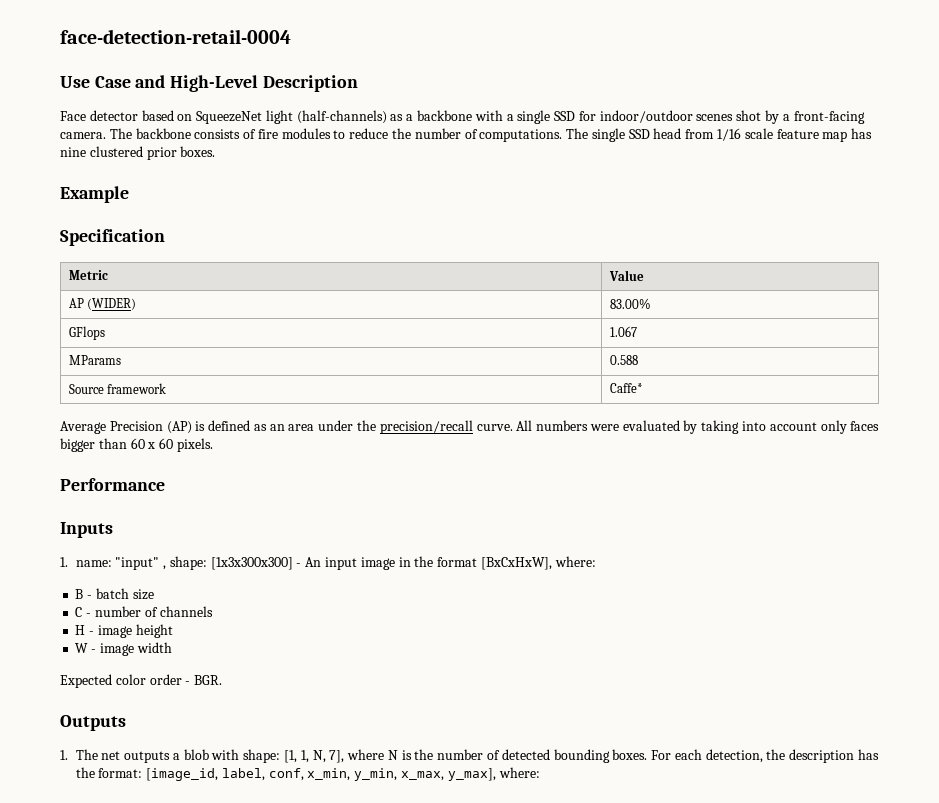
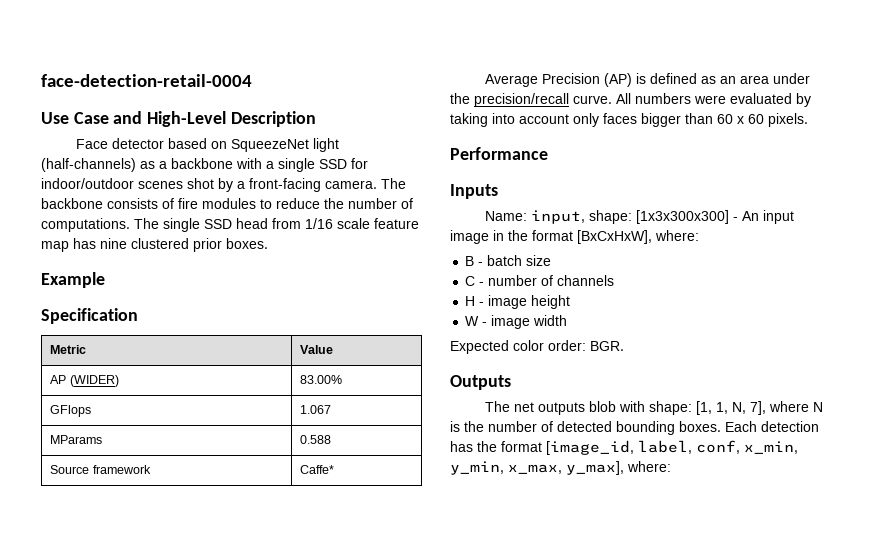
[60,557,167,570] 1. name: "input" , -> [485,210,586,224] Name: input,
[149,674,191,685] order - -> [548,340,586,351] order:
[60,750,68,760] 1. -> (511, 382) none
[172,753,180,760] a -> (586, 408) none
[651,749,855,763] For each detection, the description -> [725,421,819,432] Each detection
[98,768,143,778] format: -> [501,441,542,452] format

